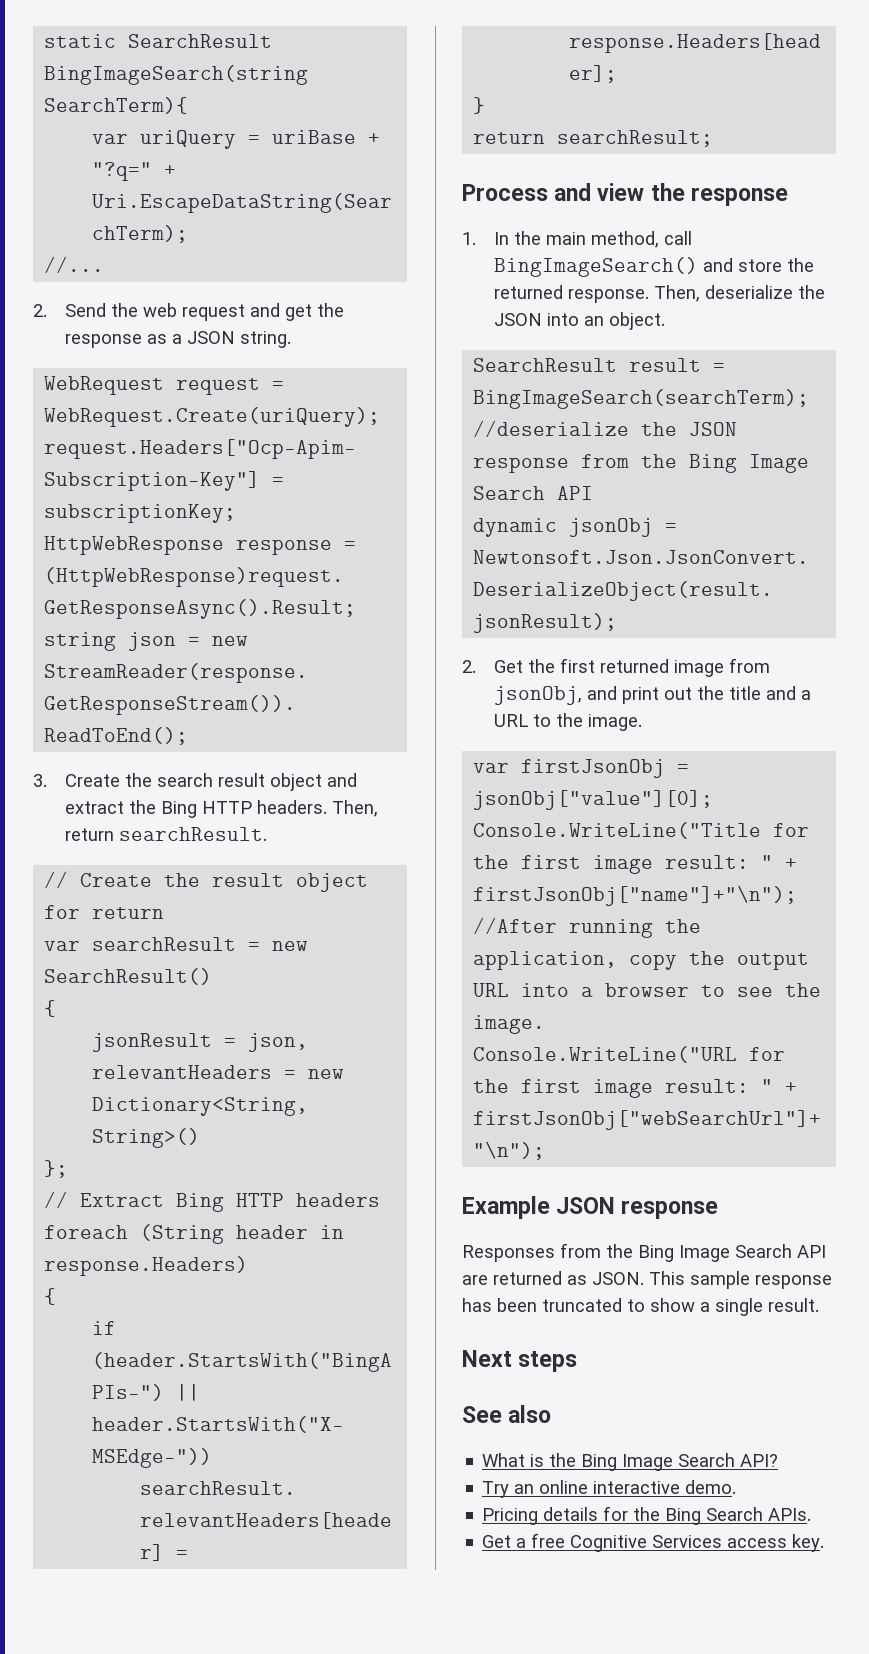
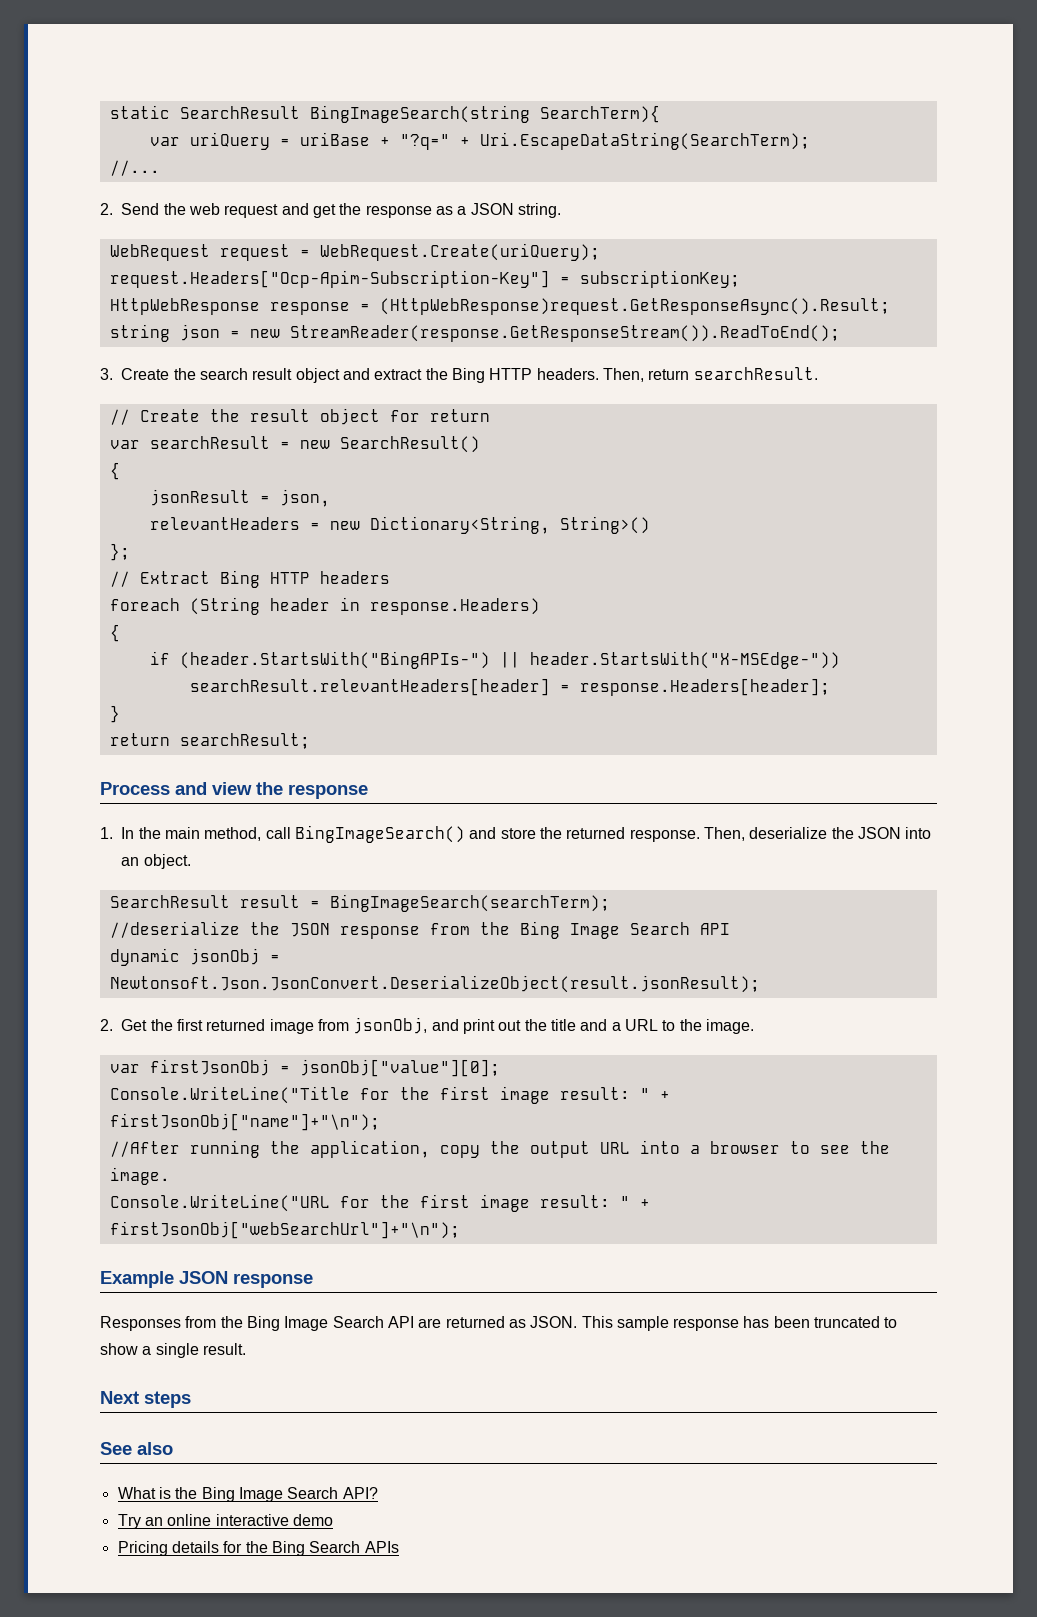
[685,1480,737,1494] demo. -> [292,1514,333,1526] demo
[768,1508,812,1521] [482,1533,825,1552] APIs. // Get a free Cognitive Services access key. -> [364,1541,399,1553] APIs

